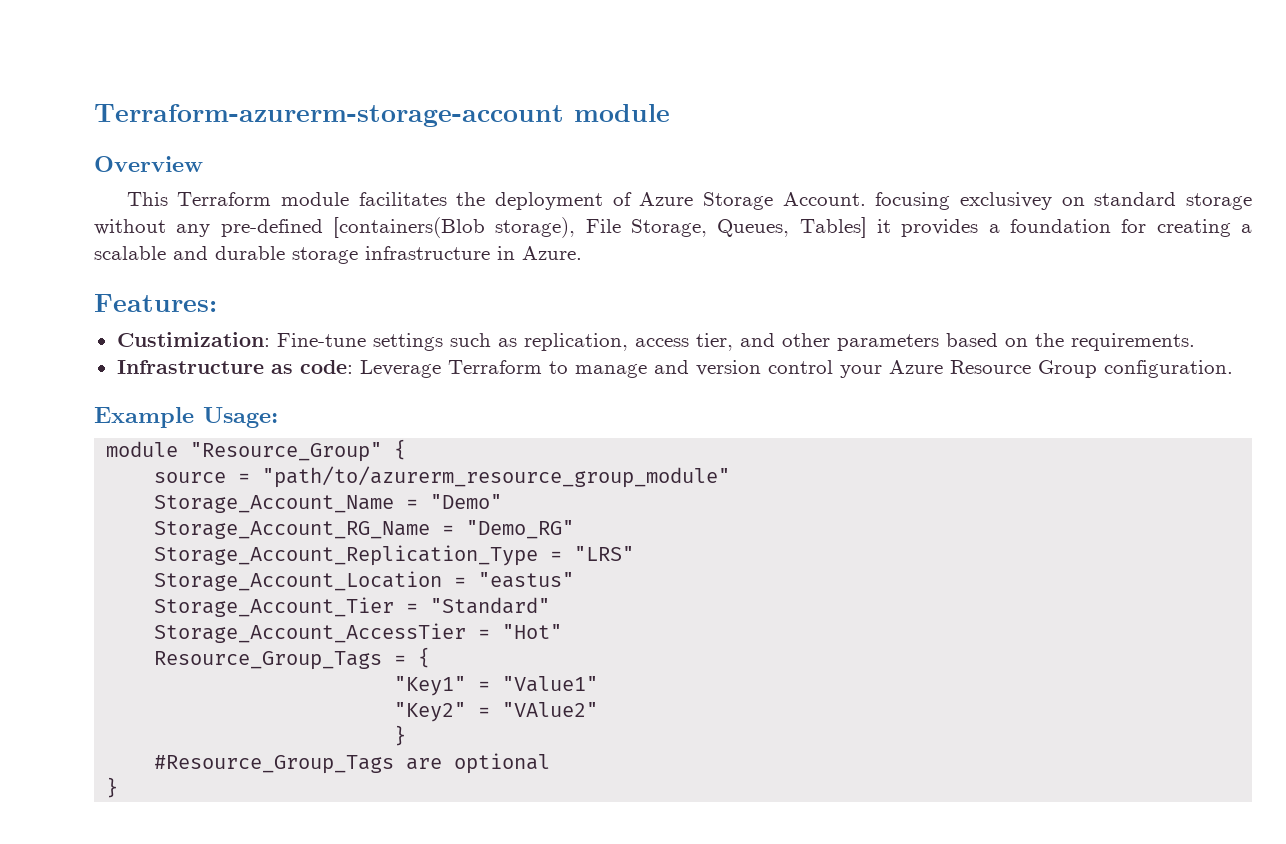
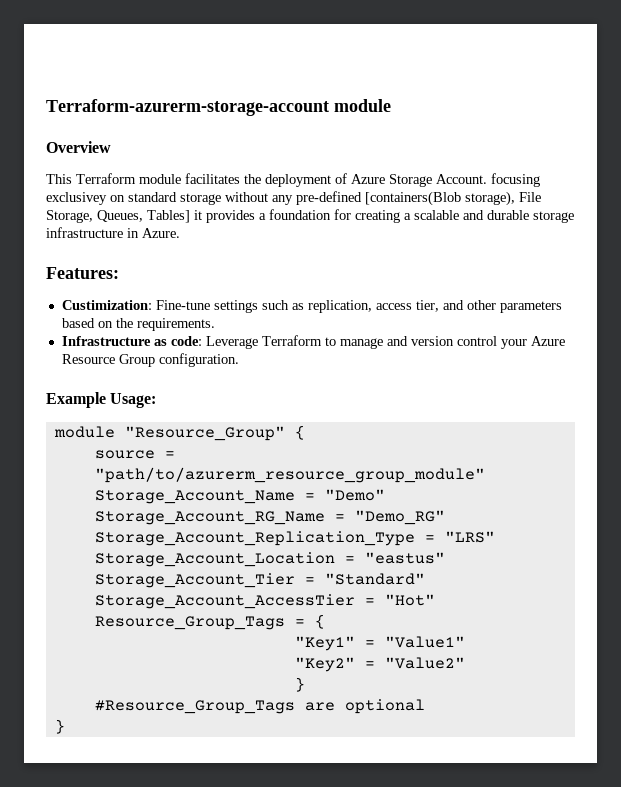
[502,702,599,717] "VAlue2" -> [384,657,465,669] "Value2"

